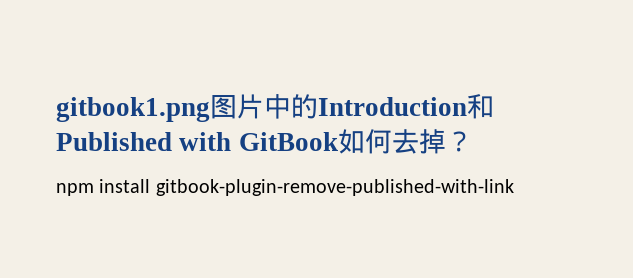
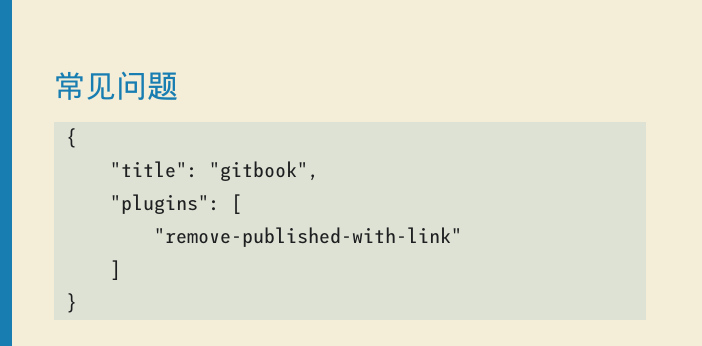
[56,94,494,122] [56,129,473,154] [56,179,514,196] gitbook1.png图片中的Introduction和Published with GitBook如何去掉？ // npm install gitbook-plugin-remove-published-with-link -> [54,71,178,101] [66,128,77,148] [110,161,319,181] [110,194,242,214] [154,227,462,247] [110,260,121,280] [66,293,77,313] 常见问题 // { // "title": "gitbook", // "plugins": [ // "remove-published-with-link" // ] // }

